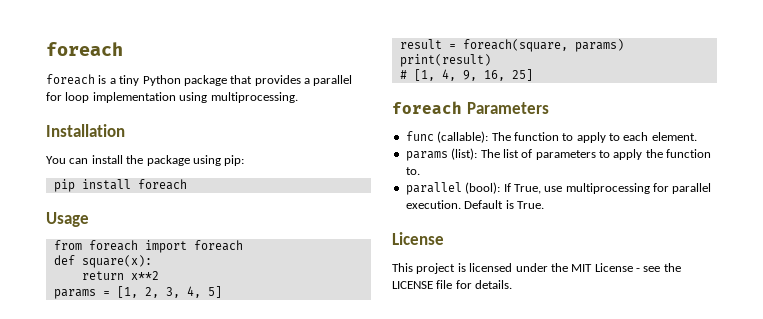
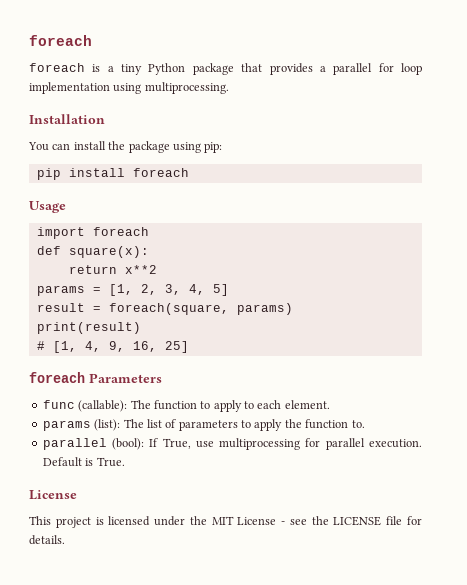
[53,240,138,251] from foreach -> (66, 207) none

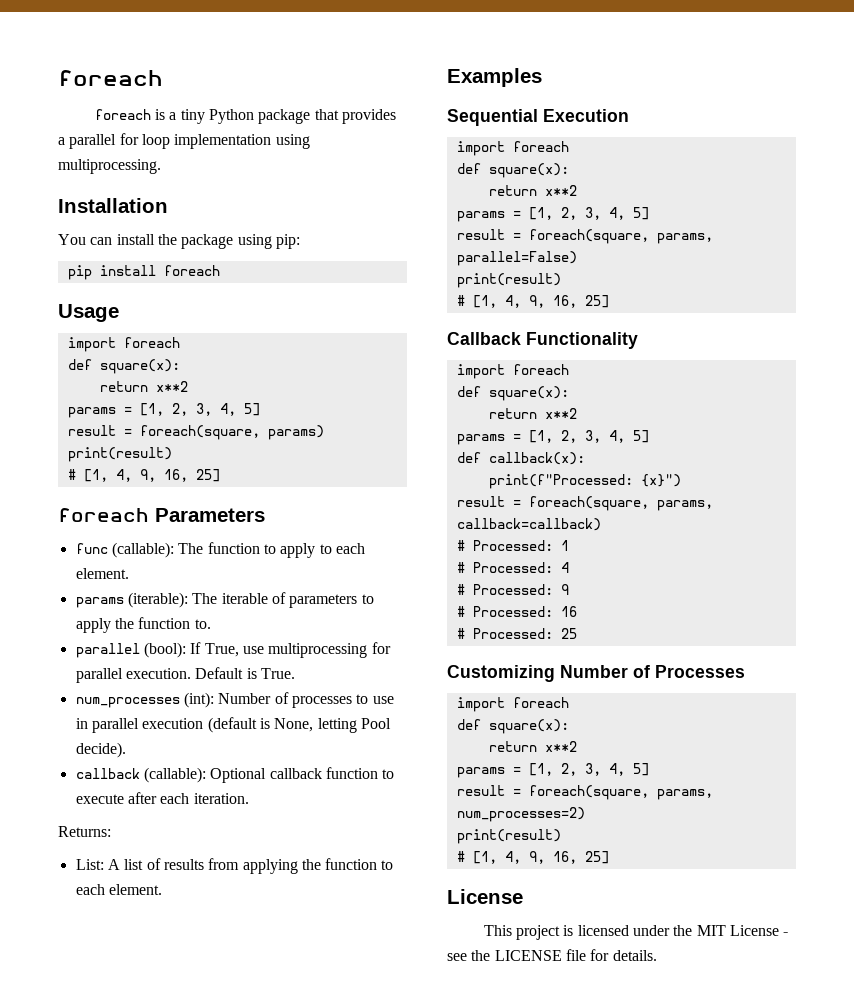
[94,419,162,431] (list): The list -> [127,592,268,608] (iterable): The iterable
(125, 462) none -> [75,692,394,708] [75,717,391,733] [75,742,126,758] [75,767,395,783] [75,792,249,804] [58,826,111,837] [75,858,394,874] [75,884,162,895] [447,68,542,87] [447,109,629,126] [456,141,569,156] [456,163,569,178] [488,185,577,196] [456,207,649,222] [456,229,713,244] [456,251,577,266] [456,273,561,288] [456,295,609,308] [447,332,638,349] [456,364,569,379] [456,386,569,401] [488,408,577,419] [456,430,649,445] [456,452,585,465] [488,474,681,489] [456,496,713,511] [456,518,601,531] [456,540,569,551] [456,562,569,573] [456,584,569,595] [456,606,577,617] [456,628,577,639] [447,665,745,682] [456,697,569,712] [456,719,569,734] [488,741,577,752] [456,763,649,778] [456,785,713,800] [456,807,585,822] [456,829,561,844] [456,851,609,864] // num_processes (int): Number of processes to use in parallel execution (default is None, letting Pool decide). // callback (callable): Optional callback function to execute after each iteration. // Returns: // List: A list of results from applying the function to each element. // Examples // Sequential Execution // import foreach // def square(x): // return x**2 // params = [1, 2, 3, 4, 5] // result = foreach(square, params, parallel=False) // print(result) // # [1, 4, 9, 16, 25] // Callback Functionality // import foreach // def square(x): // return x**2 // params = [1, 2, 3, 4, 5] // def callback(x): // print(f"Processed: {x}") // result = foreach(square, params, callback=callback) // # Processed: 1 // # Processed: 4 // # Processed: 9 // # Processed: 16 // # Processed: 25 // Customizing Number of Processes // import foreach // def square(x): // return x**2 // params = [1, 2, 3, 4, 5] // result = foreach(square, params, num_processes=2) // print(result) // # [1, 4, 9, 16, 25]

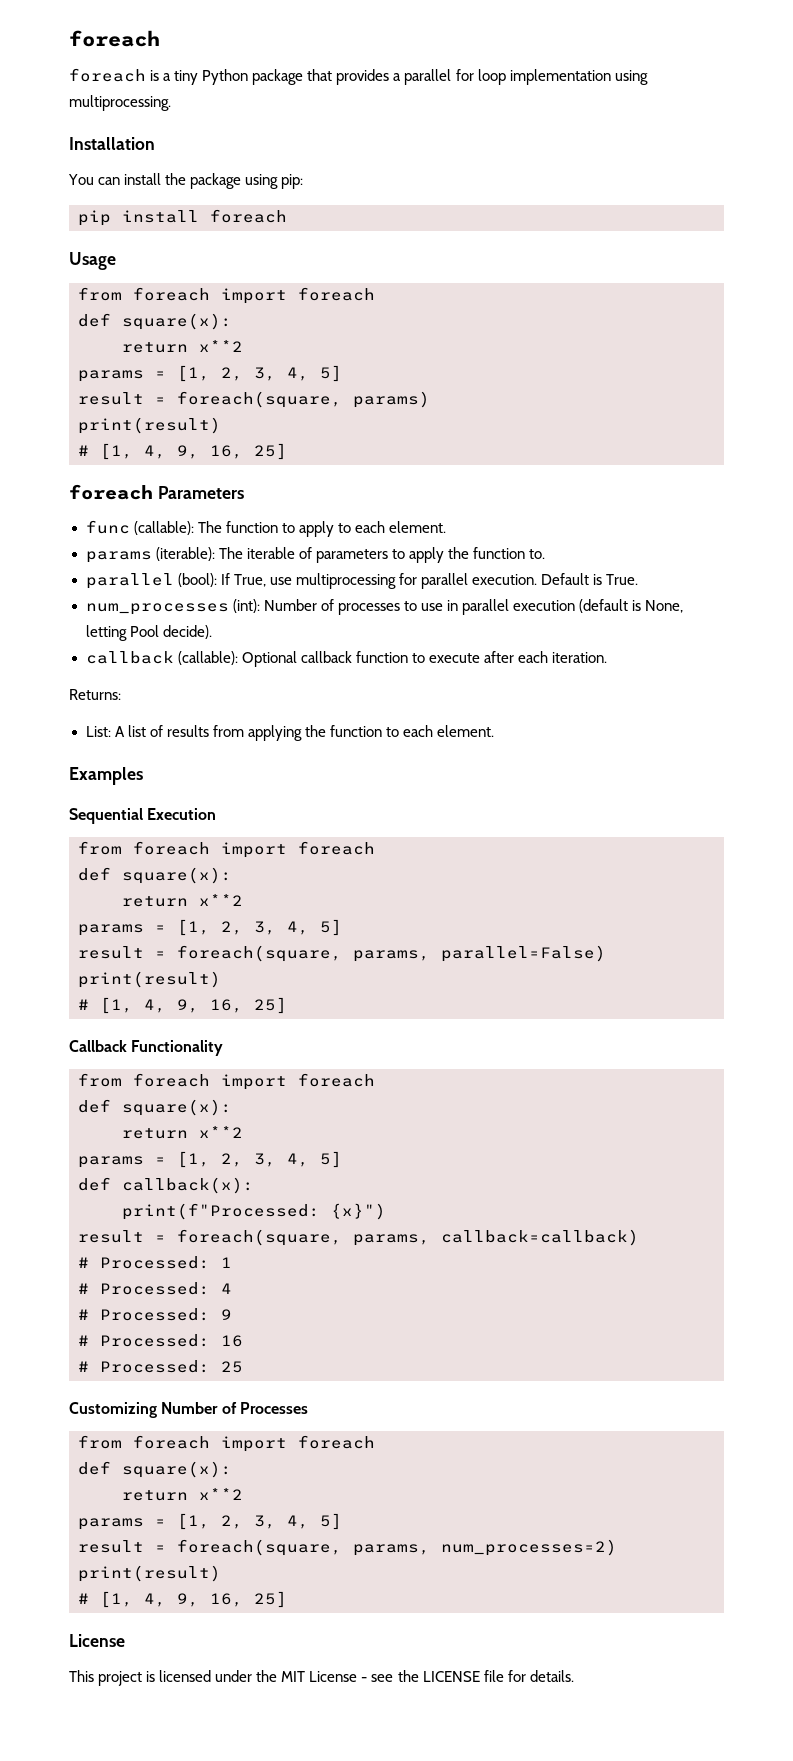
(119, 313) none -> [78,287,210,301] from foreach
(629, 115) none -> [78,841,210,855] from foreach
(638, 340) none -> [78,1073,210,1087] from foreach
(745, 671) none -> [78,1435,210,1449] from foreach

